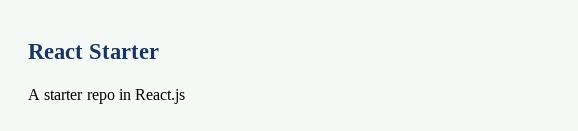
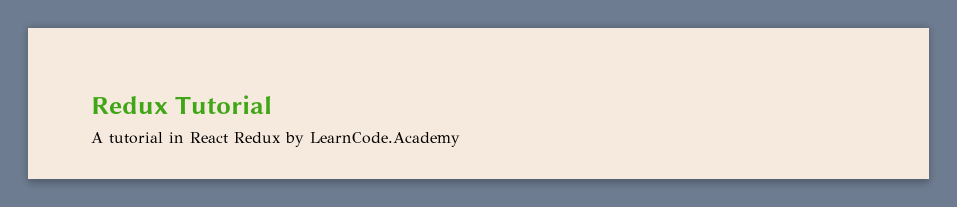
[28,44,160,59] React Starter -> [91,95,273,114] Redux Tutorial
[44,89,186,104] starter repo in React.js -> [109,132,460,147] tutorial in React Redux by LearnCode.Academy

